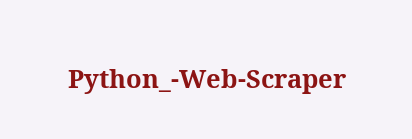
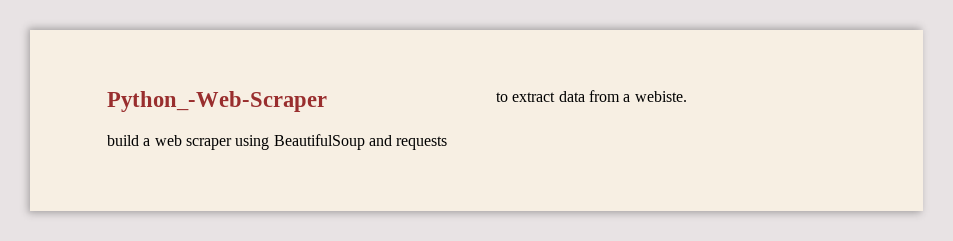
(346, 81) none -> [107,134,448,150] [496,90,687,102] // build a web scraper using BeautifulSoup and requests to extract data from a webiste.

